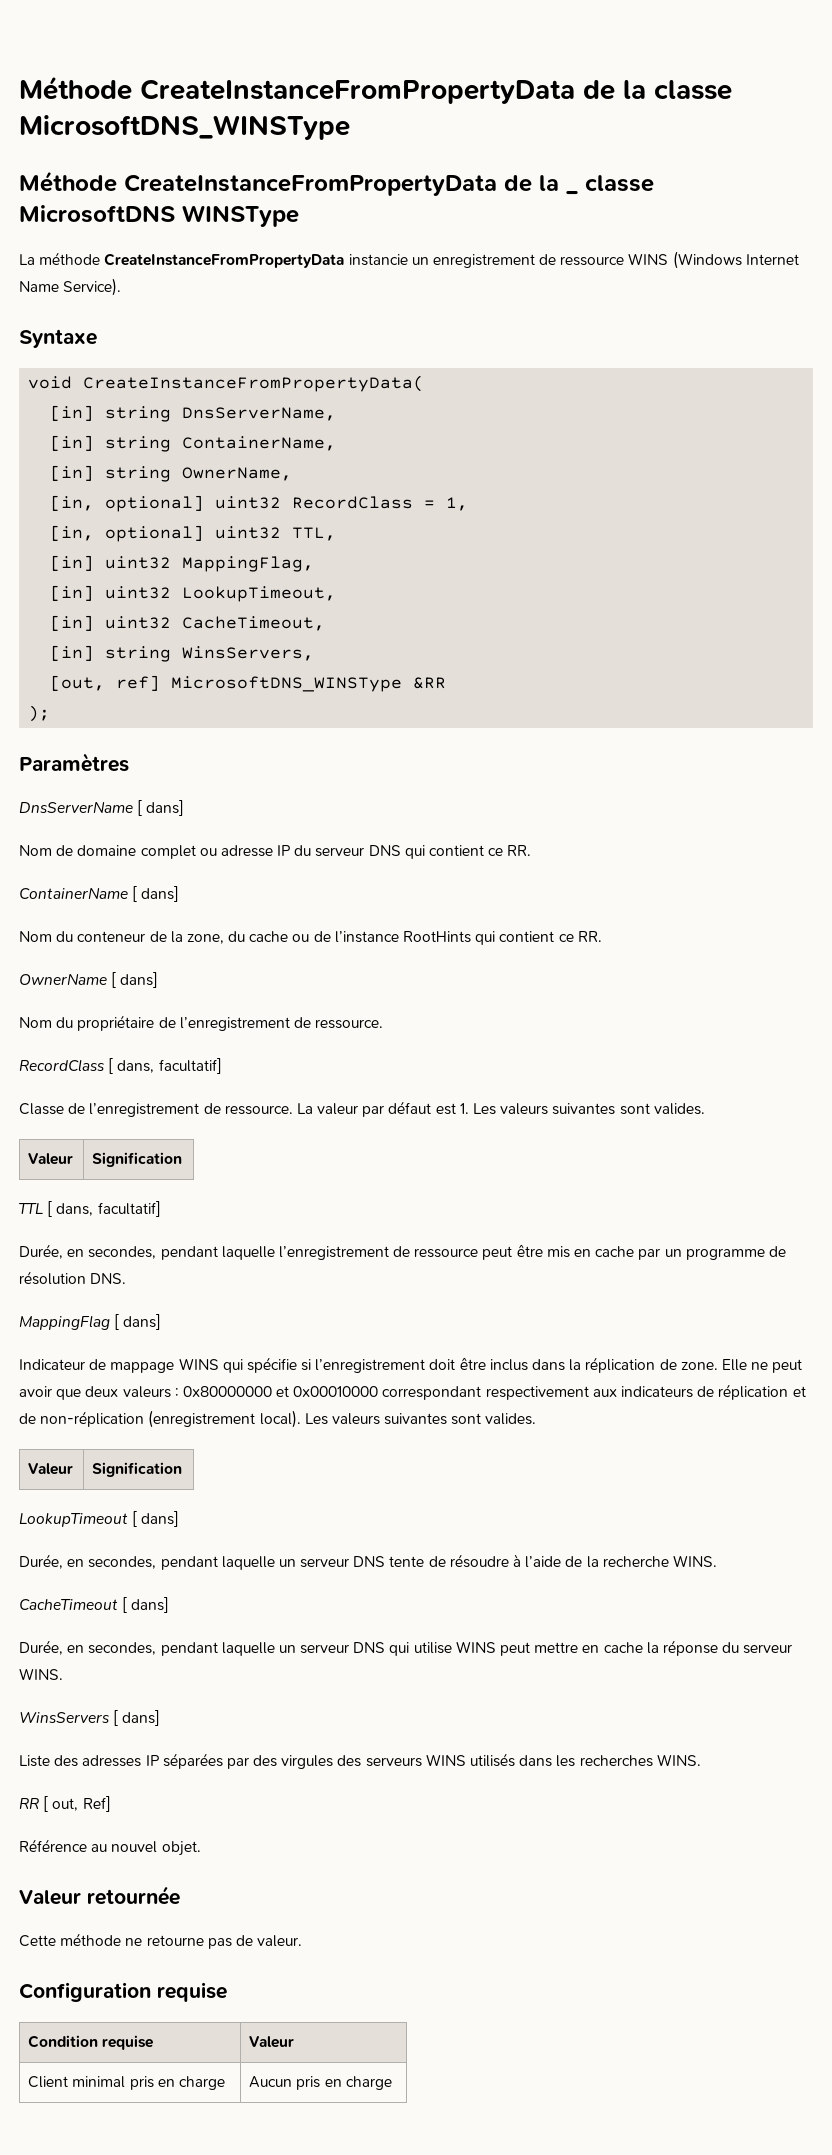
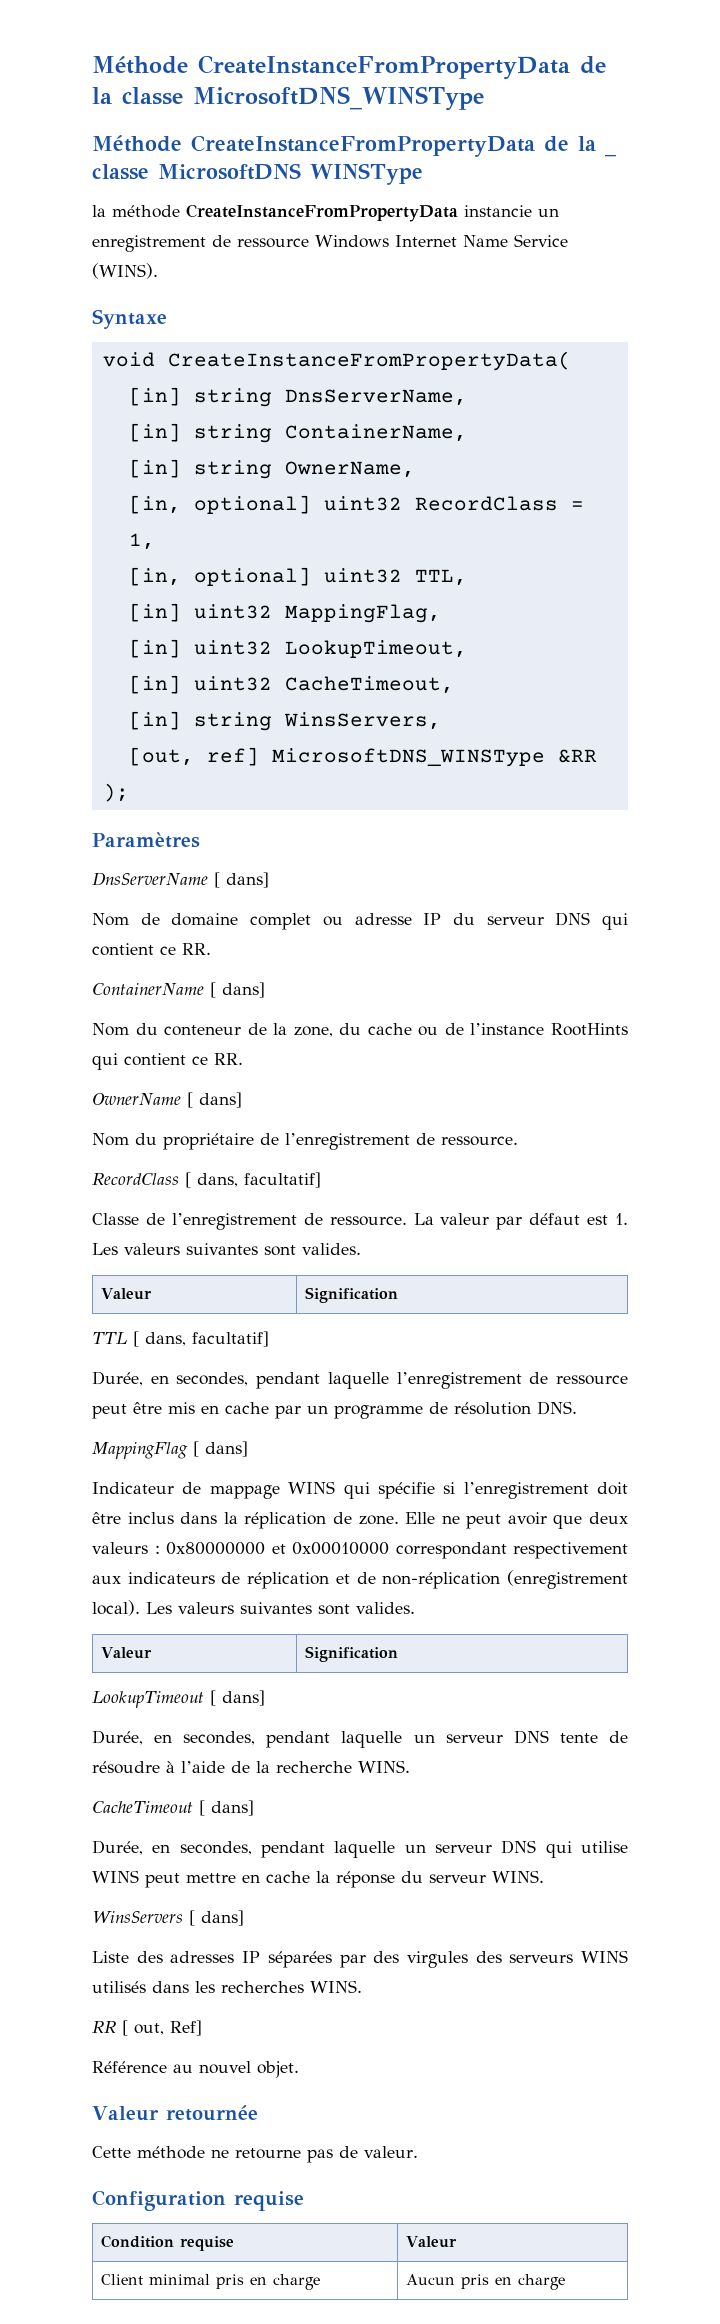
[19,254,35,265] La -> [92,205,106,217] la
[628,251,799,269] [19,278,122,296] WINS (Windows Internet Name Service). -> [315,234,568,248] [92,263,158,279] Windows Internet Name Service (WINS).

